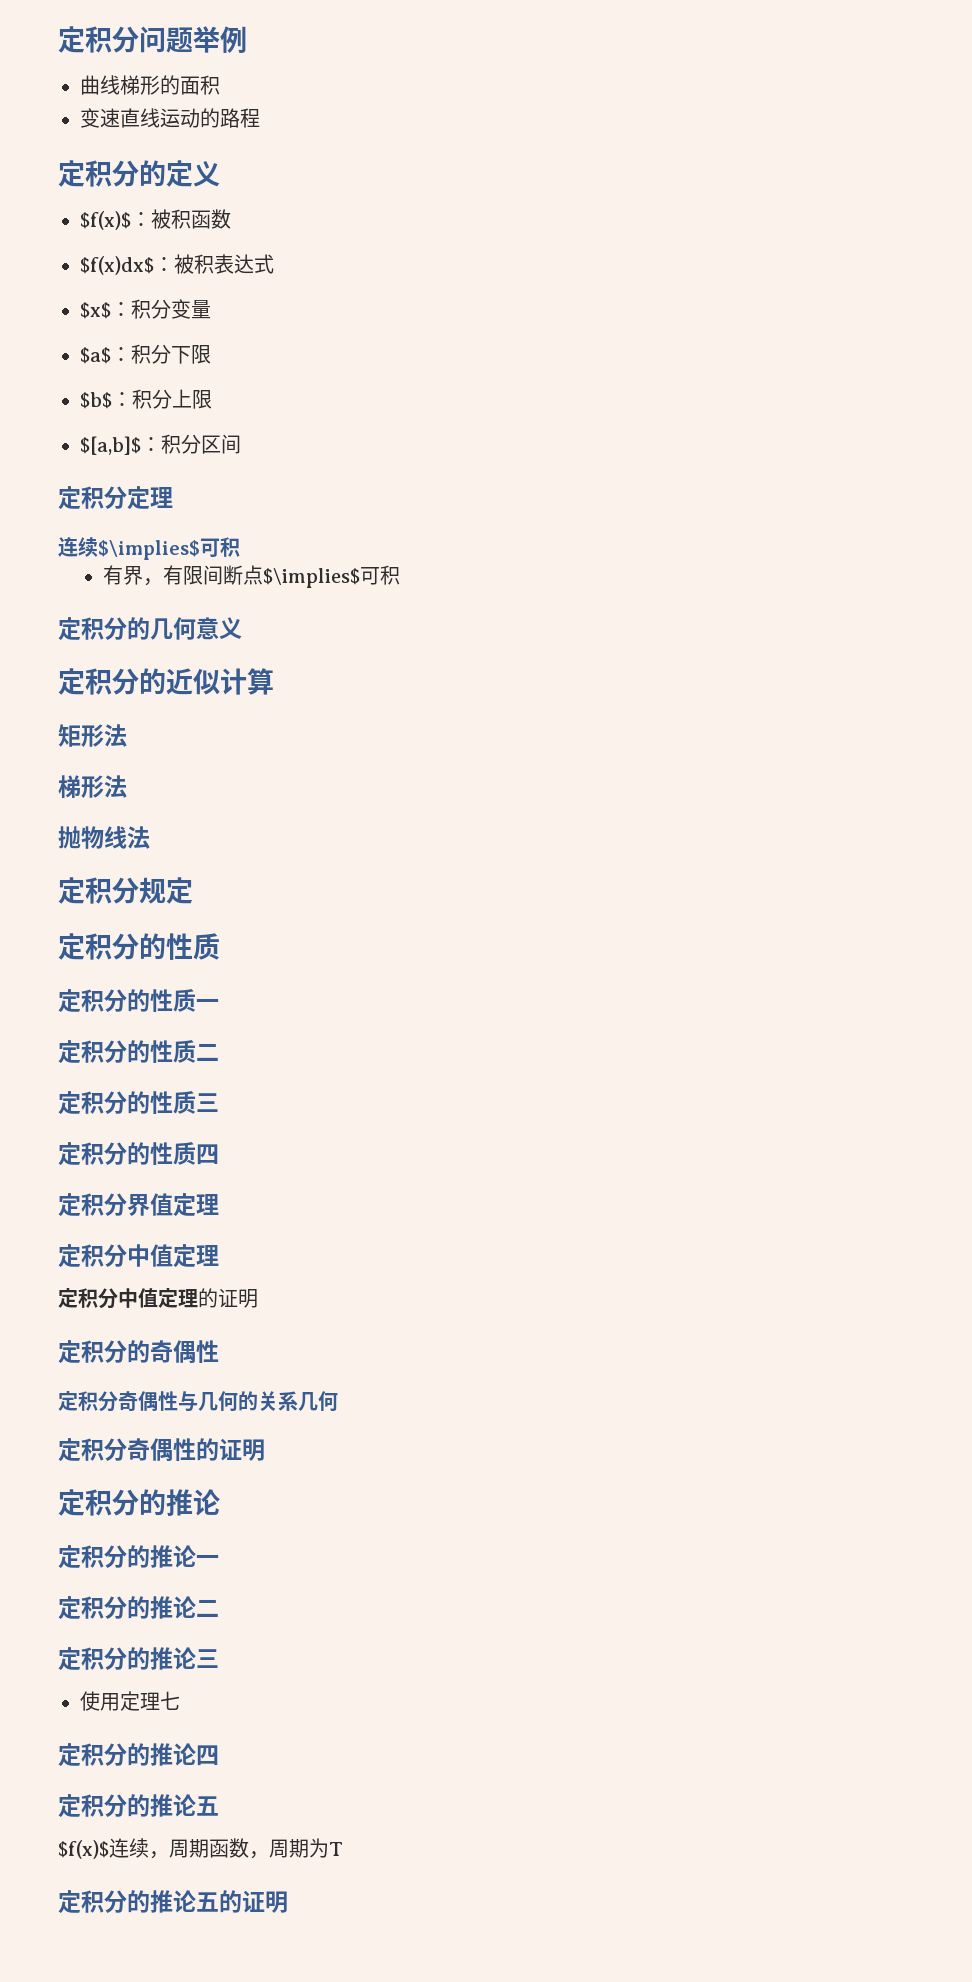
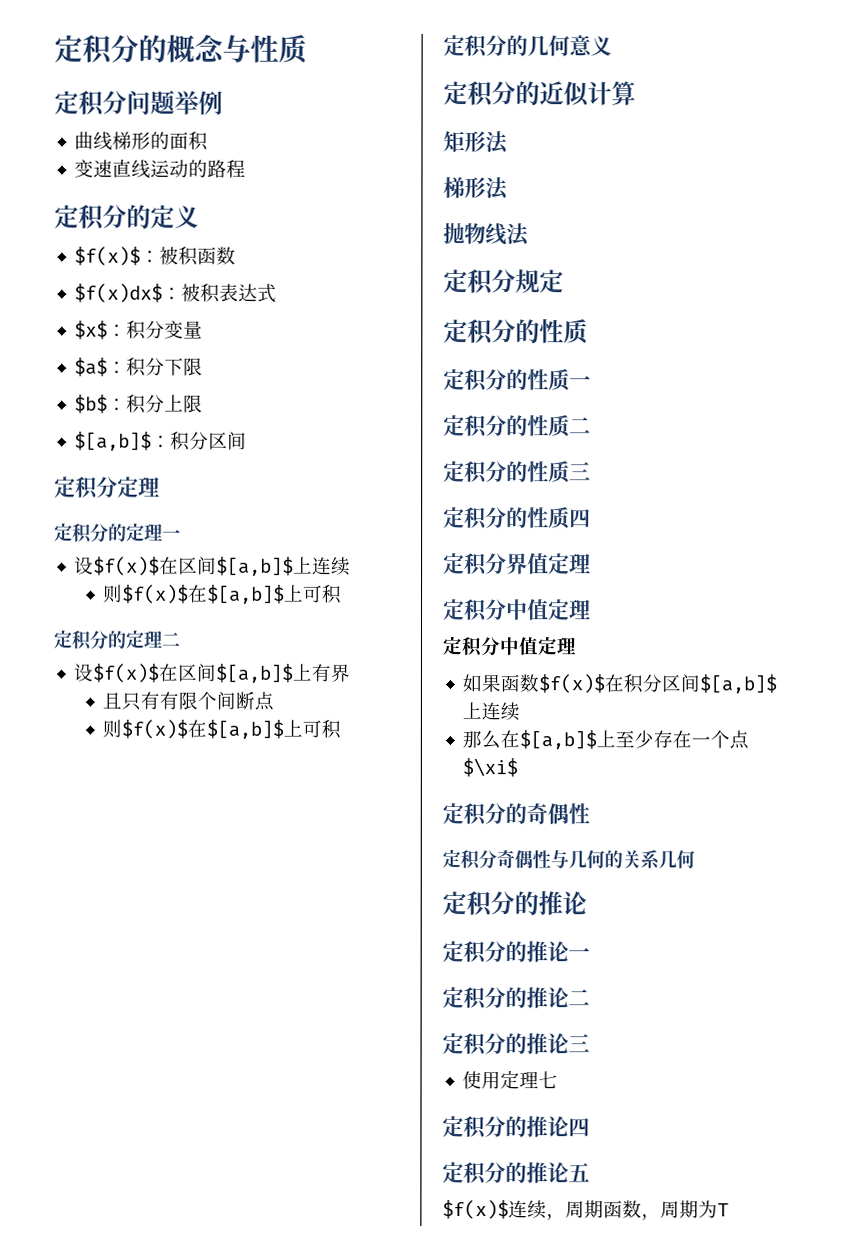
[58,26,139,53] 定积分 -> [54,34,307,65] [54,90,127,117] 定积分的概念与性质 // 定积分
[58,537,240,560] [102,565,360,588] 连续$\implies$可积 // 有界，有限间断点$\implies$ -> [54,522,181,544] [74,556,352,576] [103,584,343,604] [53,629,180,651] [73,663,351,683] [102,691,275,711] [102,719,304,739] 定积分的定理一 // 设$f(x)$在区间$[a,b]$上连续 // 则$f(x)$在$[a,b]$上可积 // 定积分的定理二 // 设$f(x)$在区间$[a,b]$上有界 // 且只有有限个间断点 // 则$f(x)$在$[a,b]$上
[198,1288,258,1308] 的证明 -> [462,674,778,694] [462,702,521,722] [462,730,750,750] [462,758,519,778] // 如果函数$f(x)$在积分区间$[a,b]$上连续 // 那么在$[a,b]$上至少存在一个点$\xi$
[58,1438,265,1462] // 定积分奇偶性的证明 -> (695, 859) none
[58,1890,288,1914] // 定积分的推论五的证明 -> (729, 1210) none

